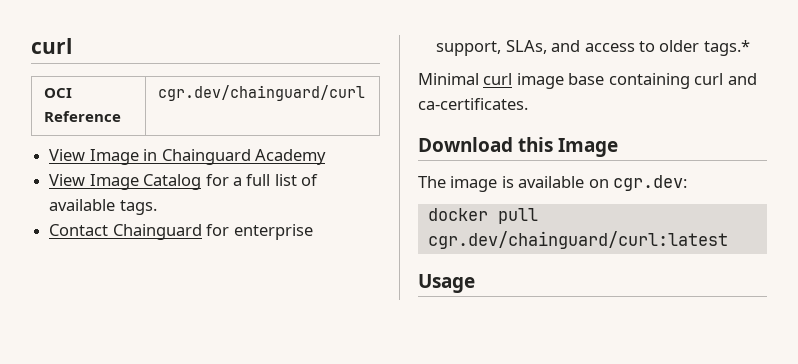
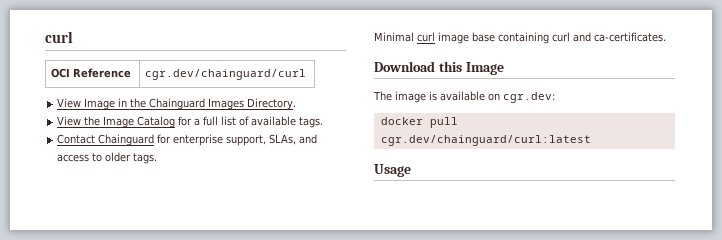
[161,149,326,165] [49,174,86,186] Chainguard Academy // View -> [130,98,297,110] [57,116,101,126] the Chainguard Images Directory. // View the
[703,40,750,56] tags.* -> [133,153,158,164] tags.

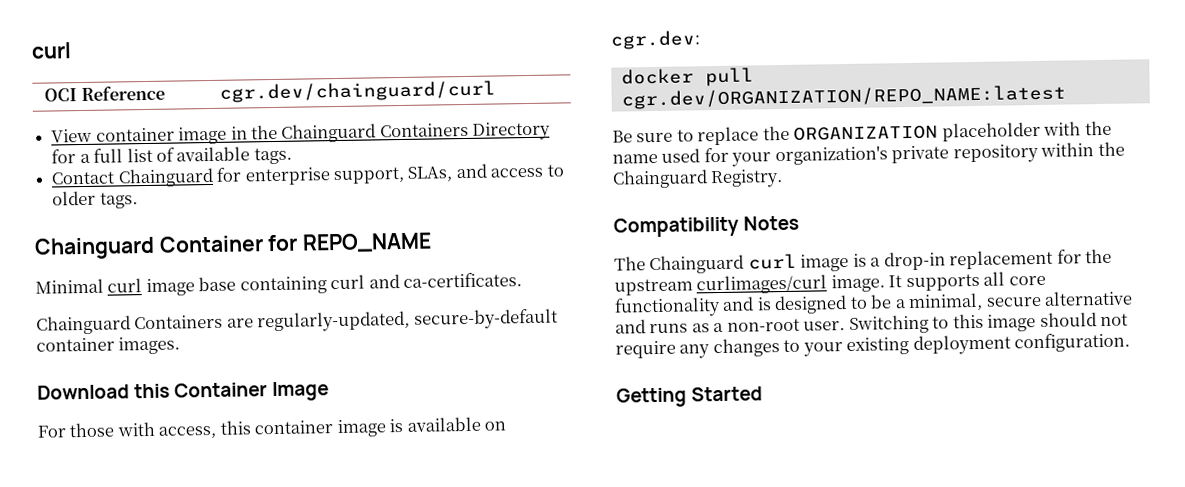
[84,98,116,110] Image -> [95,126,228,145] container image
[208,98,297,110] [57,116,176,128] Images Directory. // View the Image Catalog -> [379,121,552,141] Containers Directory
(158, 158) none -> [34,232,433,260] // Chainguard Container for REPO_NAME
(666, 37) none -> [36,308,558,335] [36,336,181,355] // Chainguard Containers are regularly-updated, secure-by-default container images.
(462, 66) none -> [174,382,269,398] Container
[373,91,392,101] The -> [37,420,334,439] For those with access, this container
[380,135,591,146] [374,164,411,177] cgr.dev/chainguard/curl:latest // Usage -> [620,84,1066,110] [612,120,1112,146] [612,141,1125,167] [612,169,784,189] [613,215,800,238] [614,248,1113,275] [614,271,1046,296] [614,290,1134,318] [615,312,1129,334] [615,332,1131,359] [616,386,764,408] cgr.dev/ORGANIZATION/REPO_NAME:latest // Be sure to replace the ORGANIZATION placeholder with the name used for your organization's private repository within the Chainguard Registry. // Compatibility Notes // The Chainguard curl image is a drop-in replacement for the upstream curlimages/curl image. It supports all core functionality and is designed to be a minimal, secure alternative and runs as a non-root user. Switching to this image should not require any changes to your existing deployment configuration. // Getting Started

